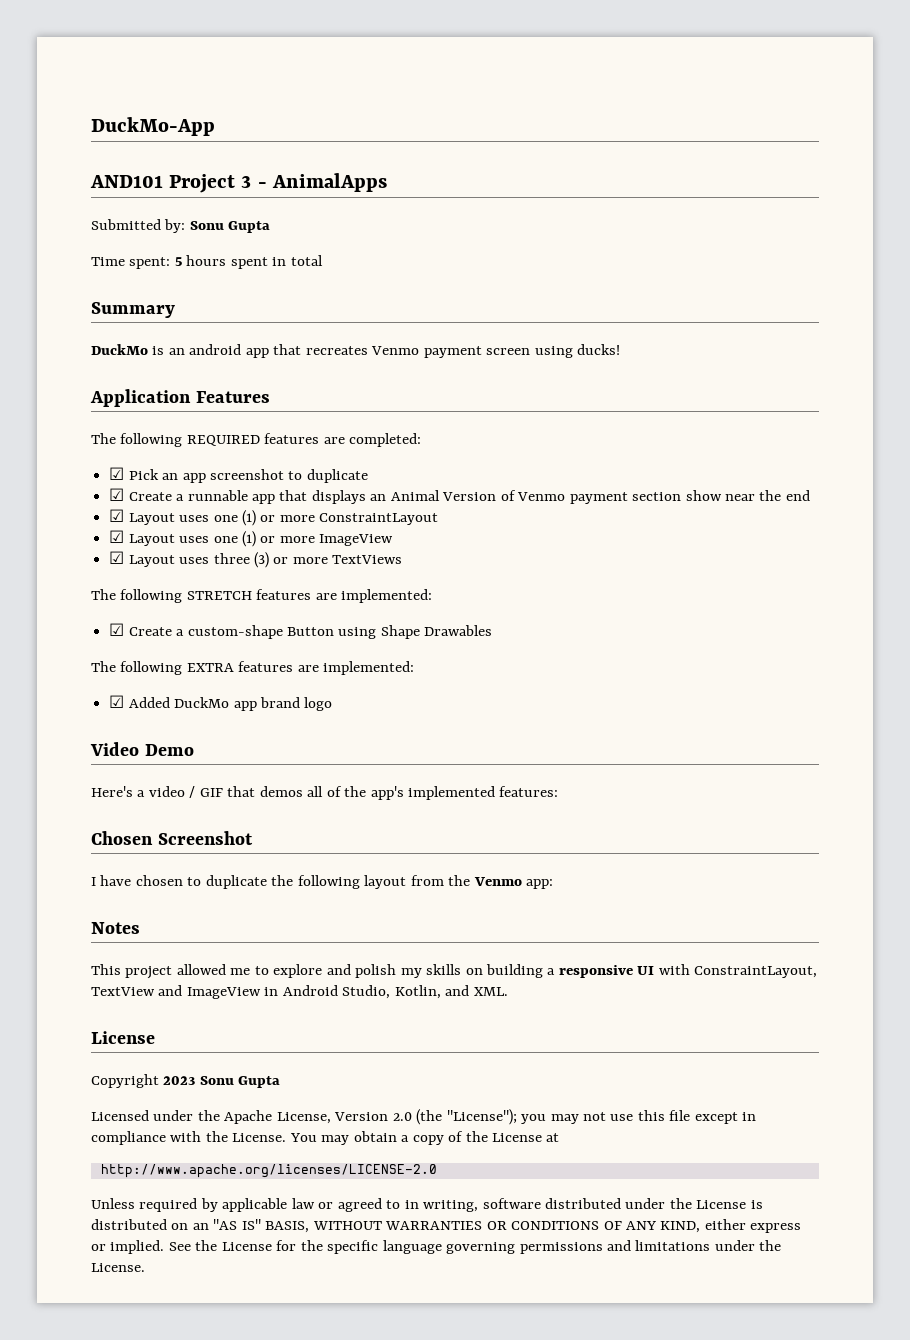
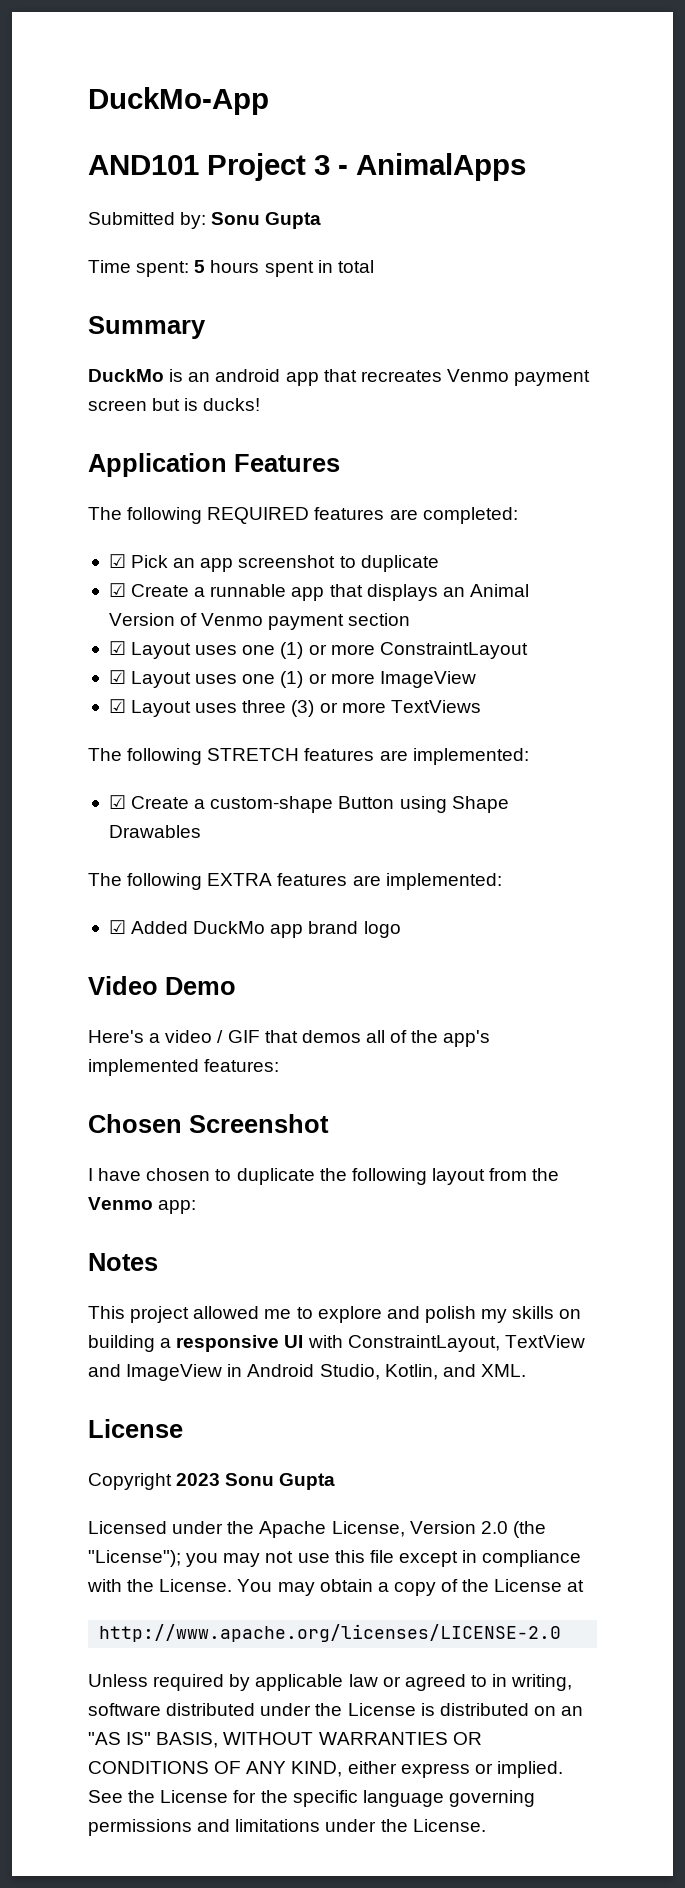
[534,346,573,358] using -> [152,398,199,411] but is
[685,490,810,501] show near the end -> (411, 619) none

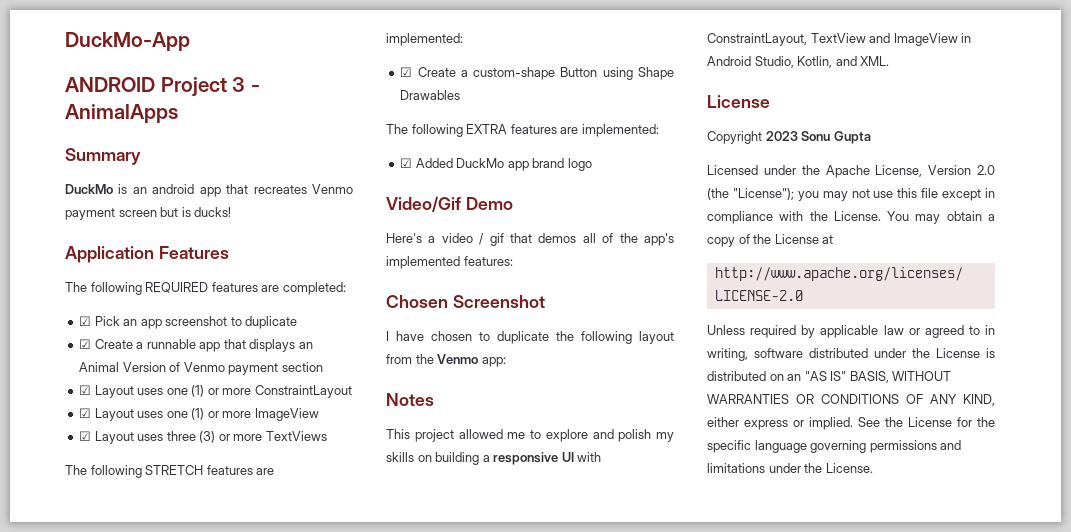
[88,155,199,175] AND101 -> [65,77,155,92] ANDROID
[88,212,322,229] [88,260,374,277] // Submitted by: Sonu Gupta // Time spent: 5 hours spent in total -> (178, 113) none
[88,976,158,995] Video -> [386,196,461,212] Video/Gif
[227,1030,260,1043] GIF -> [489,233,504,246] gif

